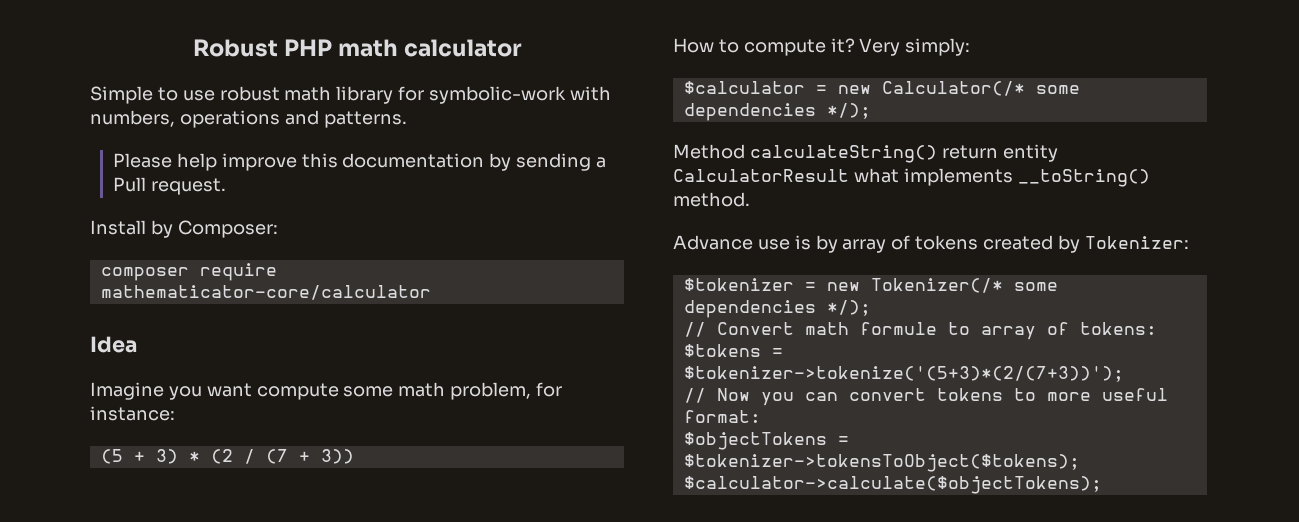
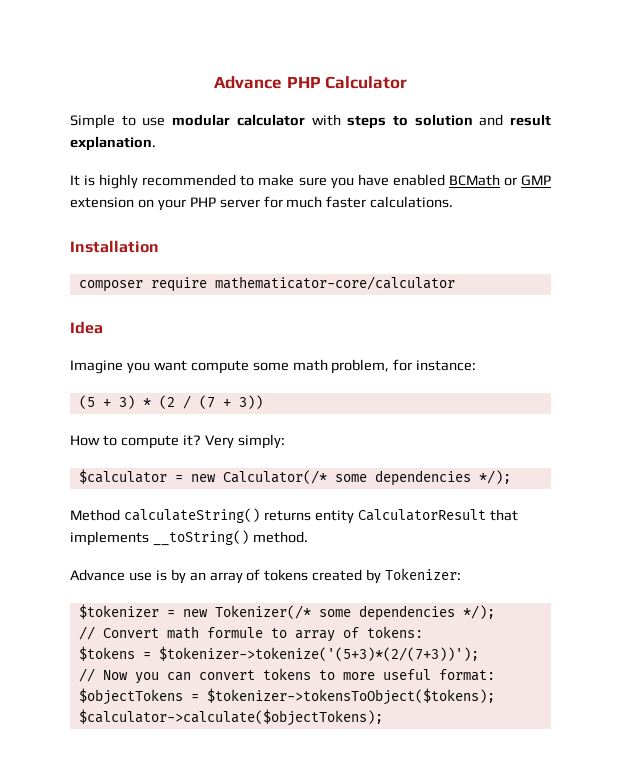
[192,39,523,57] Robust PHP math calculator -> [213,76,408,89] Advance PHP Calculator
[219,86,611,104] [90,110,407,128] [113,153,607,171] [113,177,226,195] [90,220,278,238] robust math library for symbolic-work with numbers, operations and patterns. // Please help improve this documentation by sending a Pull request. // Install by Composer: -> [172,114,551,129] [70,136,156,151] [70,174,551,189] [70,196,454,211] [70,240,159,253] modular calculator with steps to solution and result explanation. // It is highly recommended to make sure you have enabled BCMath or GMP extension on your PHP server for much faster calculations. // Installation
[941,145,998,159] return -> [263,510,311,521] returns
[853,168,899,183] what -> [489,509,518,521] that
(838, 244) none -> [189,572,206,581] an

